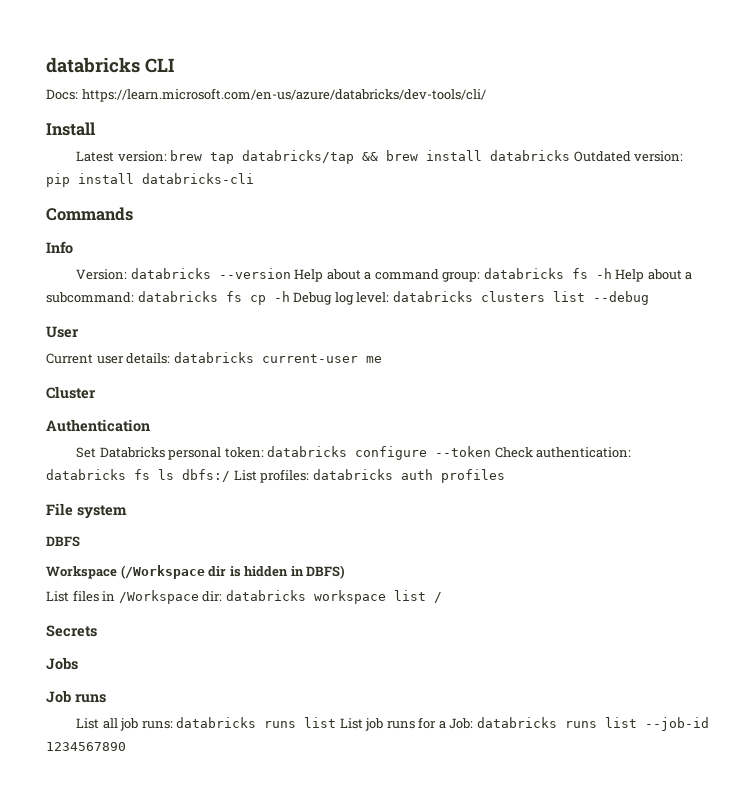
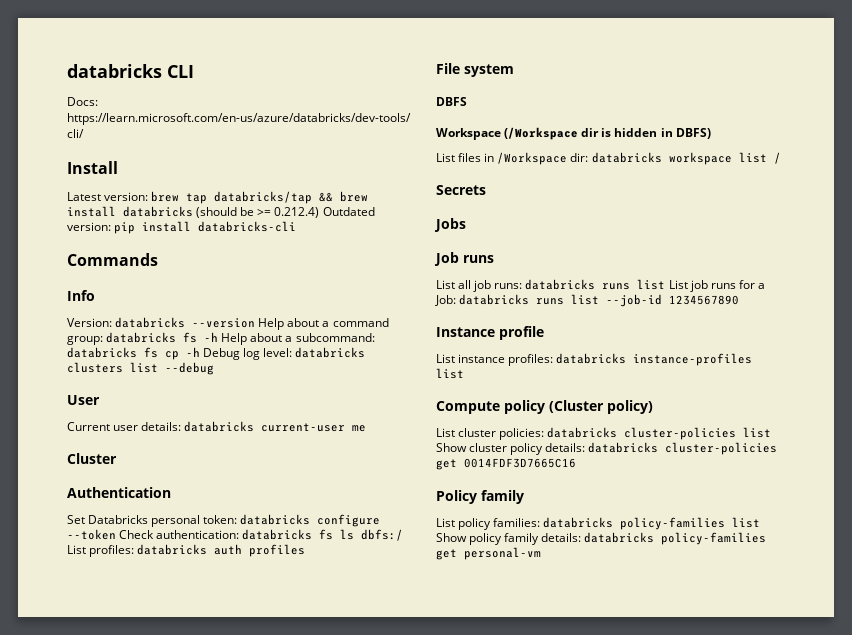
(571, 155) none -> [196,207,320,218] (should be >= 0.212.4)
(126, 746) none -> [436,326,544,340] [436,353,753,366] [436,368,464,379] [436,400,653,414] [436,427,772,440] [436,442,778,455] [436,458,576,470] [436,490,524,504] [436,517,761,530] [436,532,767,545] [436,547,541,560] // Instance profile // List instance profiles: databricks instance-profiles list // Compute policy (Cluster policy) // List cluster policies: databricks cluster-policies list Show cluster policy details: databricks cluster-policies get 0014FDF3D7665C16 // Policy family // List policy families: databricks policy-families list Show policy family details: databricks policy-families get personal-vm

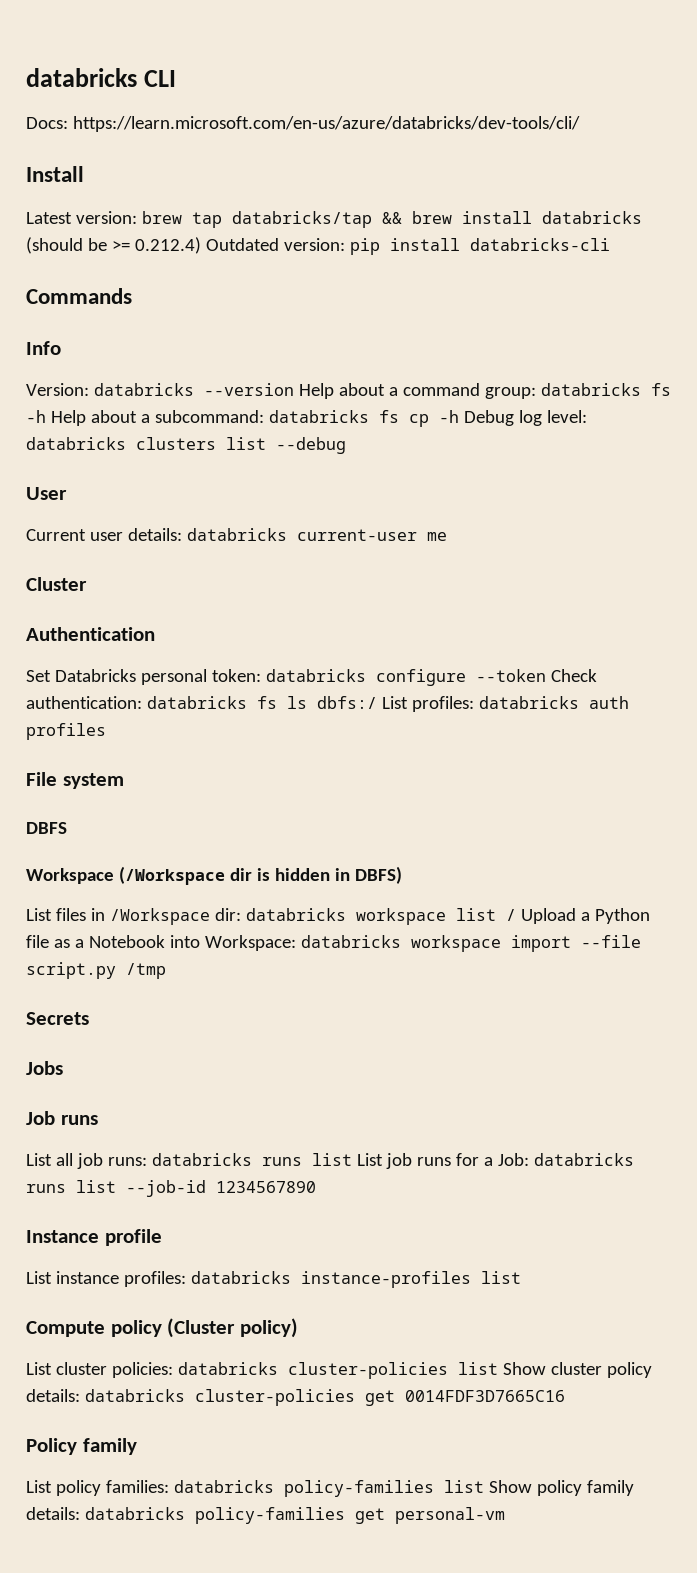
(781, 158) none -> [520,908,650,924] [26,935,641,952] [26,962,166,979] Upload a Python file as a Notebook into Workspace: databricks workspace import --file script.py /tmp

